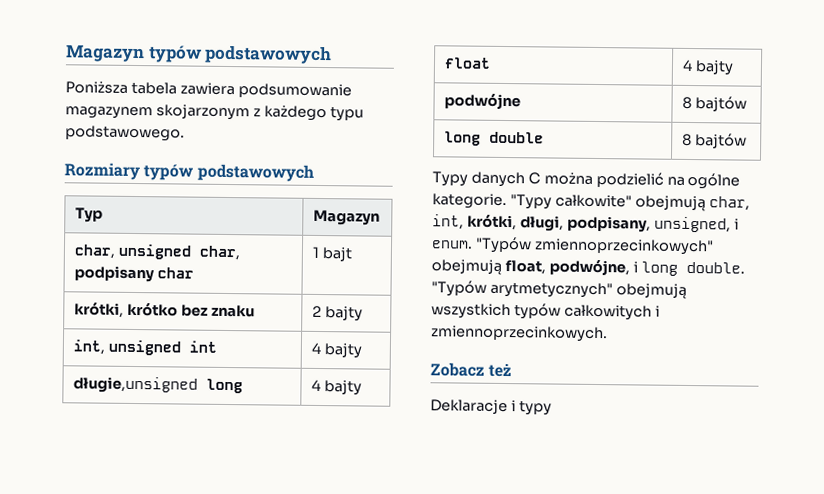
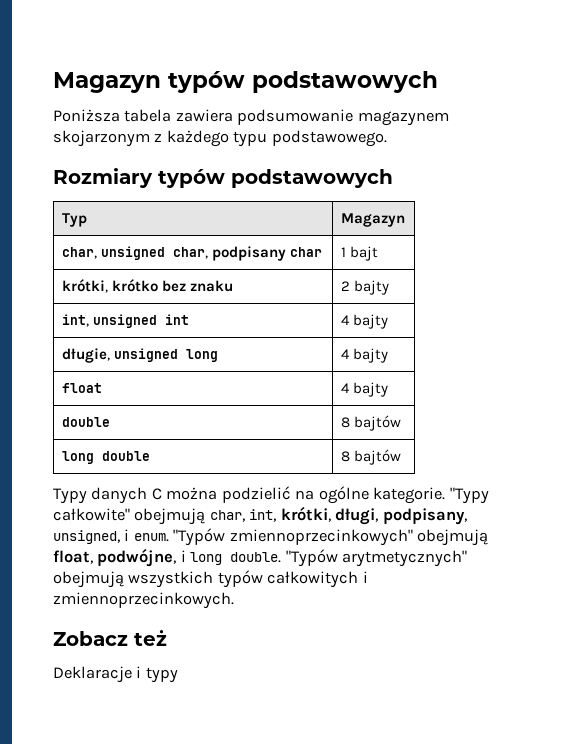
[72,376,198,394] długie,unsigned -> [61,348,178,363] długie, unsigned
[443,93,521,110] podwójne -> [61,417,110,427] double

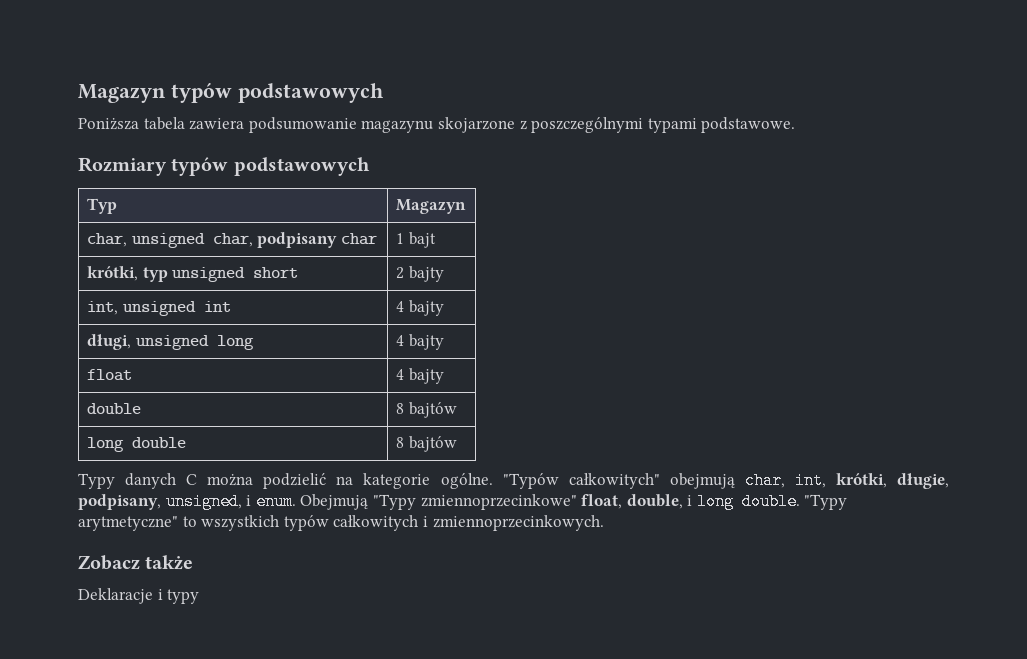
[357,111,449,126] [53,130,387,147] magazynem skojarzonym z każdego typu podstawowego. -> [361,117,796,133] magazynu skojarzone z poszczególnymi typami podstawowe.
[111,279,233,292] krótko bez znaku -> [142,267,299,282] typ unsigned short
[61,348,110,363] długie, -> [86,334,131,350] długi,
[318,486,489,504] [53,508,130,521] ogólne kategorie. "Typy całkowite" -> [363,473,660,489] kategorie ogólne. "Typów całkowitych"
[335,508,379,525] długi, -> [896,473,949,489] długie,
[173,528,489,546] [53,548,468,567] [53,571,124,588] "Typów zmiennoprzecinkowych" obejmują float, podwójne, i long double. "Typów arytmetycznych" obejmują -> [300,493,848,510] [78,516,197,531] Obejmują "Typy zmiennoprzecinkowe" float, double, i long double. "Typy arytmetyczne" to
[134,630,167,646] też -> [145,555,194,570] także

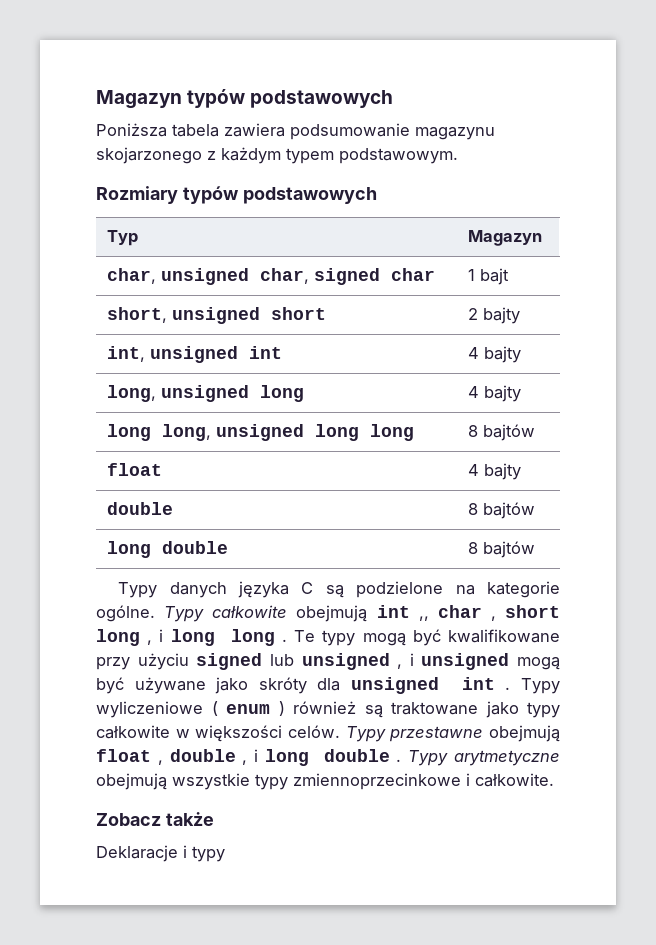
[437,117,796,133] skojarzone z poszczególnymi typami podstawowe. -> [96,147,458,164] skojarzonego z każdym typem podstawowym.
[257,232,338,248] podpisany -> [313,268,380,285] signed
[86,266,168,282] krótki, typ -> [106,307,167,323] short,
[86,334,131,350] długi, -> [106,385,156,402] long,
(444, 342) none -> [106,424,414,441] [467,424,535,441] // long long, unsigned long long | 8 bajtów
[186,472,949,489] [78,493,848,510] [78,515,604,531] C można podzielić na kategorie ogólne. "Typów całkowitych" obejmują char, int, krótki, długie, podpisany, unsigned, i enum. Obejmują "Typy zmiennoprzecinkowe" float, double, i long double. "Typy arytmetyczne" to wszystkich typów całkowitych i zmiennoprzecinkowych. -> [237,581,560,598] [96,605,560,622] [96,629,560,646] [96,653,560,670] [96,677,560,694] [96,701,560,718] [96,725,560,742] [96,749,560,766] [96,773,554,790] języka C są podzielone na kategorie ogólne. Typy całkowite obejmują int ,, char , short long , i long long . Te typy mogą być kwalifikowane przy użyciu signed lub unsigned , i unsigned mogą być używane jako skróty dla unsigned int . Typy wyliczeniowe ( enum ) również są traktowane jako typy całkowite w większości celów. Typy przestawne obejmują float , double , i long double . Typy arytmetyczne obejmują wszystkie typy zmiennoprzecinkowe i całkowite.

